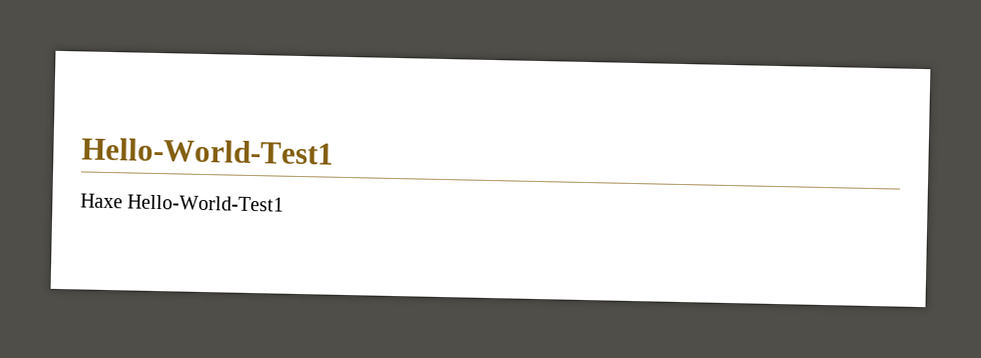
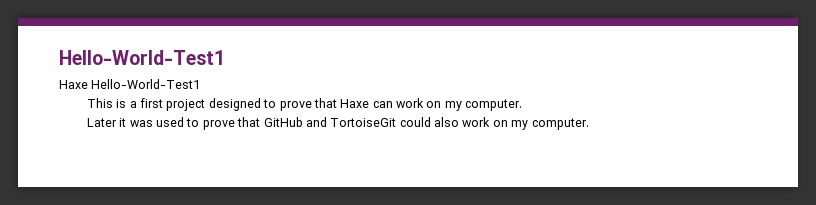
(285, 203) none -> [86,98,523,111] [86,117,589,130] // This is a first project designed to prove that Haxe can work on my computer. // Later it was used to prove that GitHub and TortoiseGit could also work on my computer.

